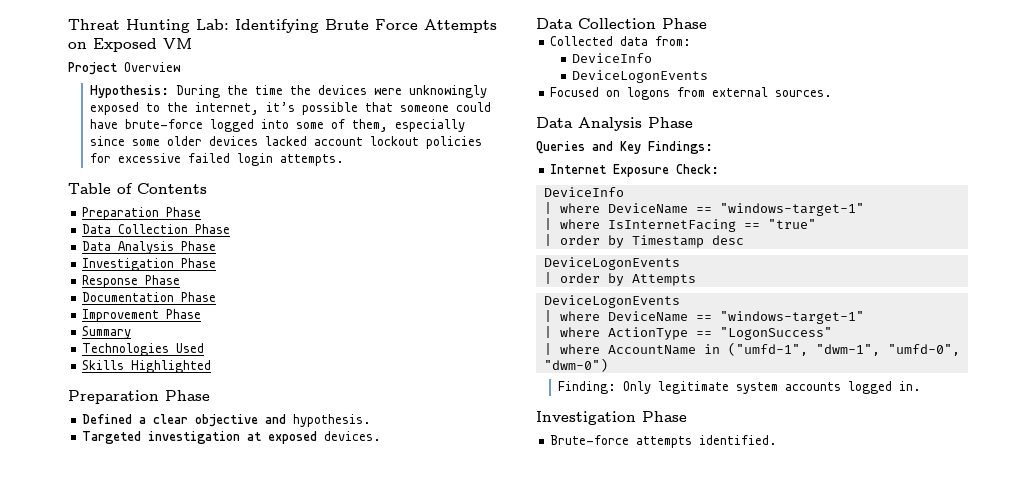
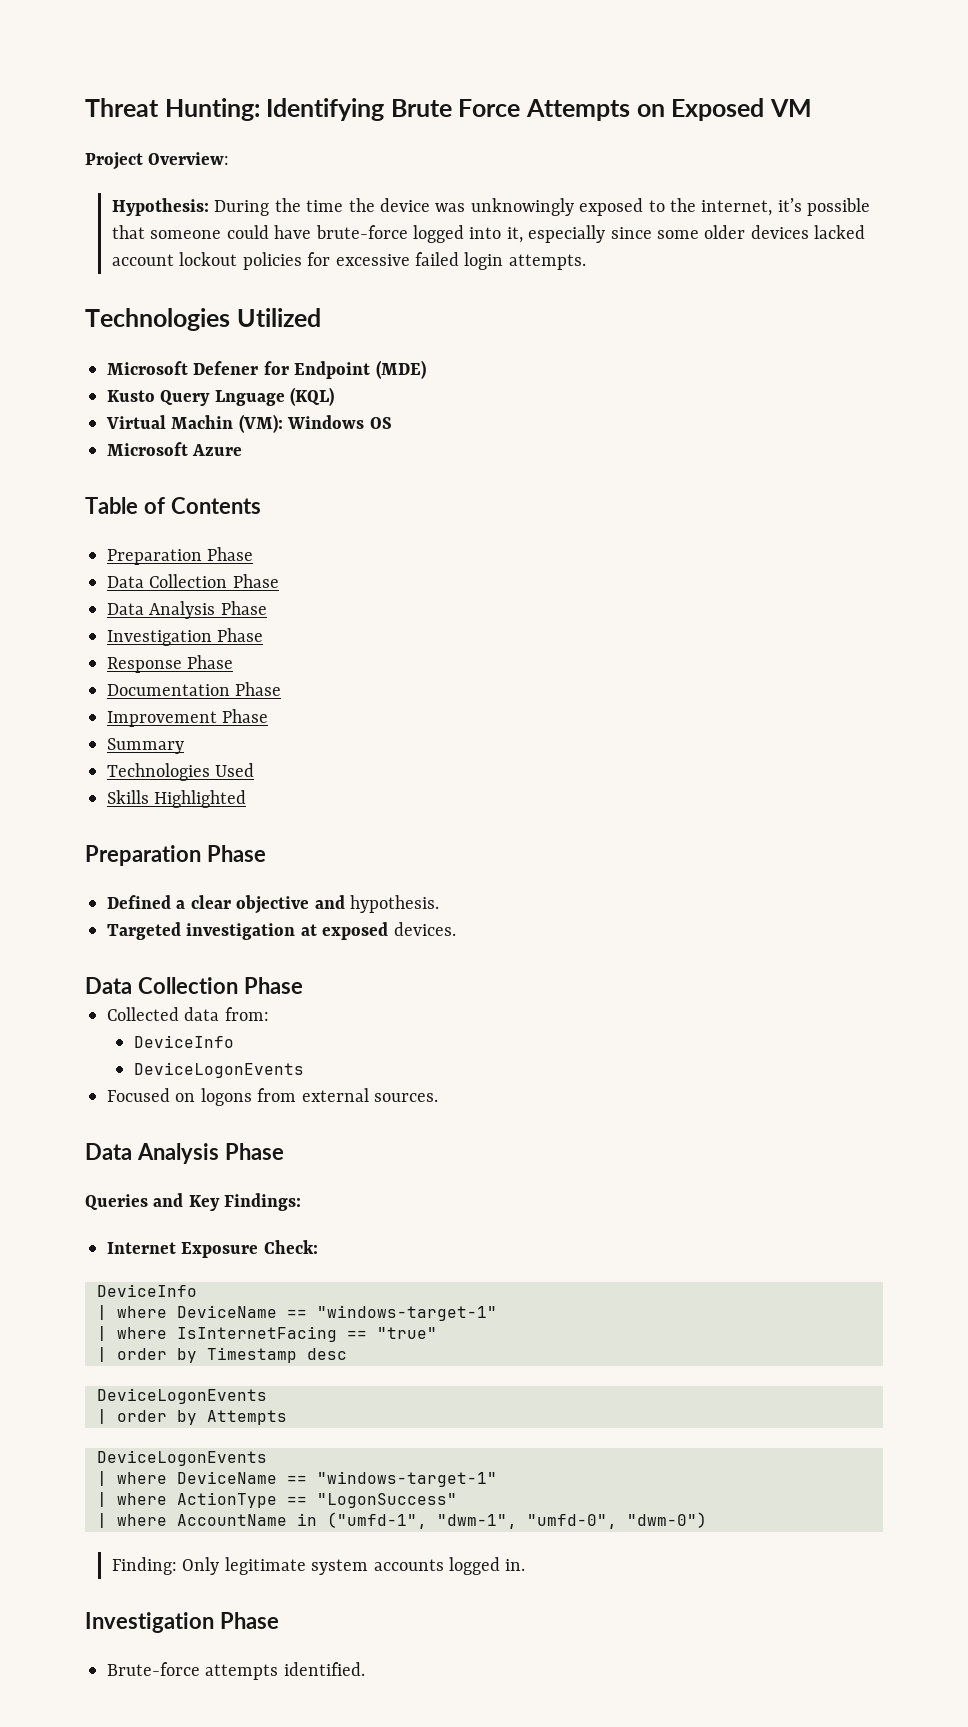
[126,19,229,33] Hunting Lab: -> [164,98,260,121] Hunting:
[124,62,180,72] Overview -> [148,152,230,165] Overview:
[318,85,403,95] devices were -> [379,198,466,212] device was
[296,119,389,132] some of them, -> [506,227,523,243] it,
(345, 160) none -> [85,308,321,331] [107,360,426,379] [107,387,335,406] [106,414,392,433] [107,442,243,456] // Technologies Utilized // Microsoft Defener for Endpoint (MDE) // Kusto Query Lnguage (KQL) // Virtual Machin (VM): Windows OS // Microsoft Azure

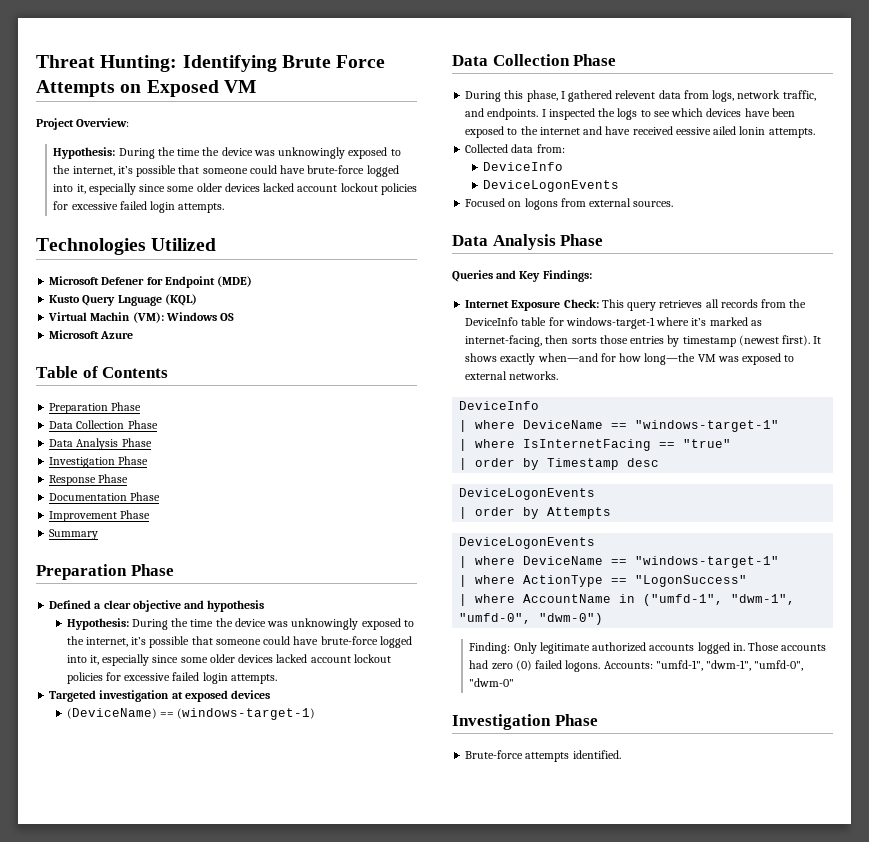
[107,763,255,781] [107,790,247,808] // Technologies Used // Skills Highlighted -> (99, 534) none
[350,895,439,913] hypothesis. -> [207,600,265,612] [66,618,414,630] [66,636,412,648] [66,654,391,666] [66,672,277,684] hypothesis // Hypothesis: During the time the device was unknowingly exposed to the internet, it’s possible that someone could have brute-force logged into it, especially since some older devices lacked account lockout policies for excessive failed login attempts.
[393,922,456,936] [85,977,303,994] devices. // Data Collection Phase -> [231,690,271,699] [66,708,316,720] [452,54,617,66] [465,90,816,102] [465,108,795,120] [465,126,815,138] devices // (DeviceName) == (windows-target-1) // Data Collection Phase // During this phase, I gathered relevent data from logs, network traffic, and endpoints. I inspected the logs to see which devices have been exposed to the internet and have received eessive ailed lonin attempts.
(318, 1247) none -> [601,299,807,311] [465,317,762,329] [465,335,822,347] [465,353,795,365] [465,371,559,380] This query retrieves all records from the DeviceInfo table for windows-target-1 where it’s marked as internet-facing, then sorts those entries by timestamp (newest first). It shows exactly when—and for how long—the VM was exposed to external networks.
[311,1559,369,1575] system -> [592,642,647,652] authorized
(526, 1565) none -> [748,642,827,651] [469,660,804,672] [469,678,515,687] Those accounts had zero (0) failed logons. Accounts: "umfd-1", "dwm-1", "umfd-0", "dwm-0"

